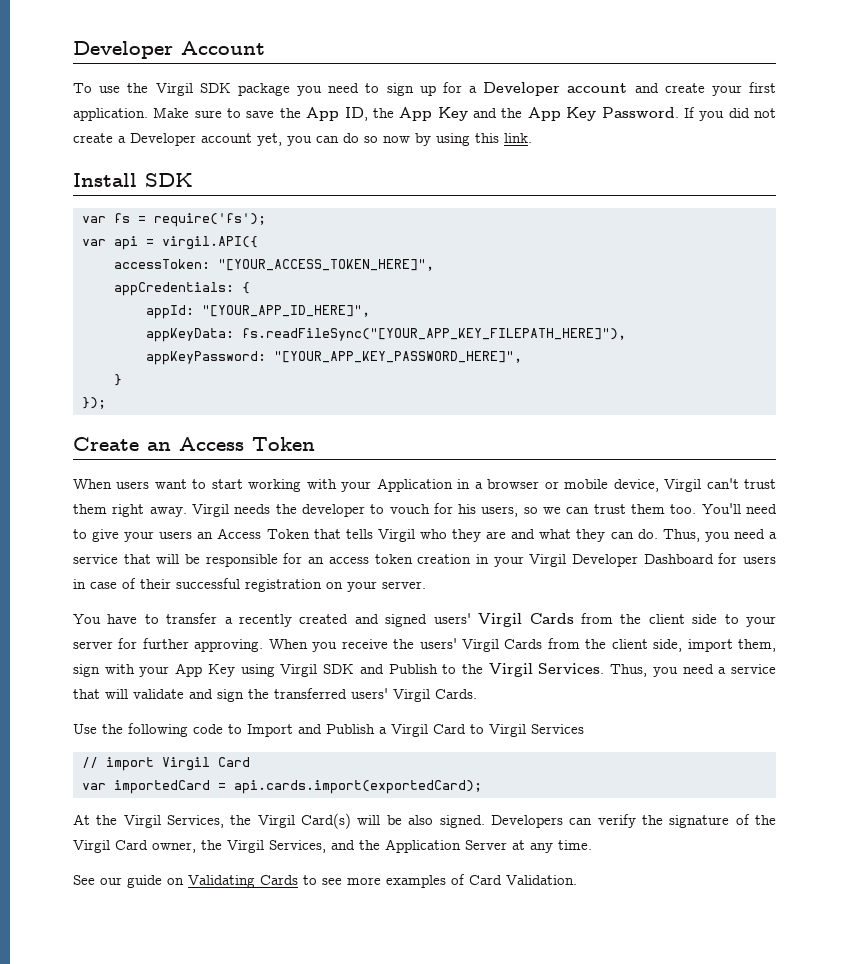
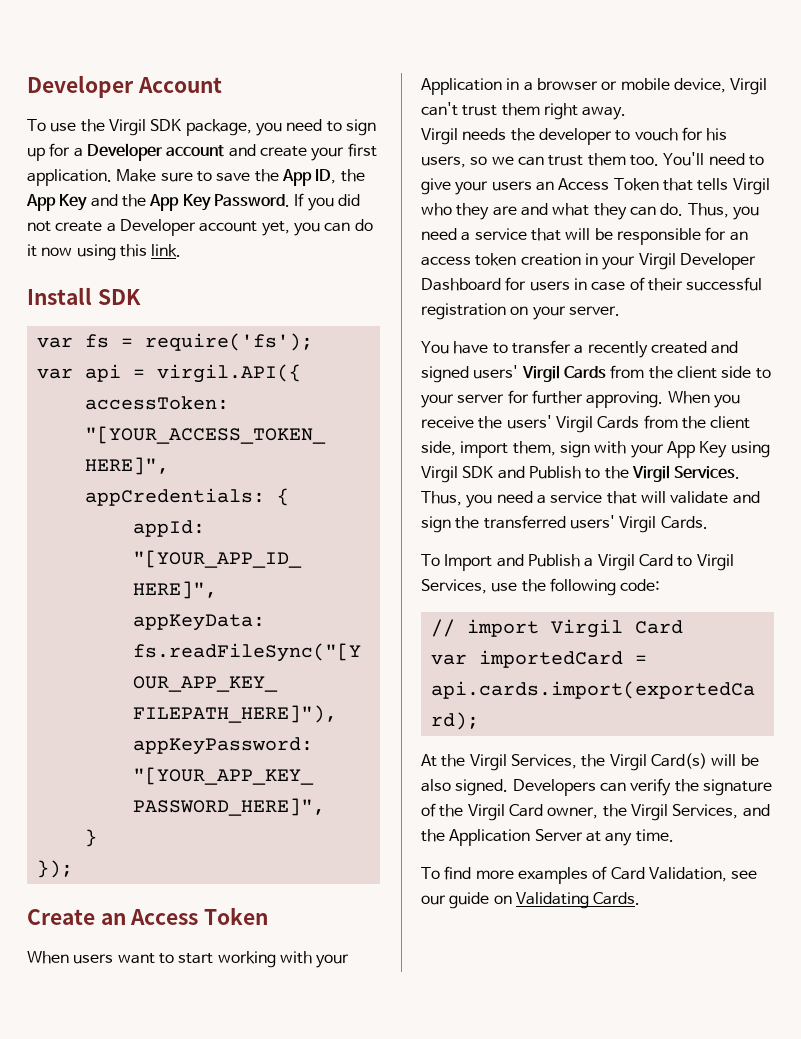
[237,83,290,96] package -> [185,119,252,136] package,
[364,133,431,146] so now by -> [27,244,73,257] it now
(187, 512) none -> (627, 113) //
[73,723,242,737] Use the following code to -> [421,554,440,566] To
[531,724,584,734] Services -> [421,578,661,596] Services, use the following code:
[73,874,577,888] See our guide on Validating Cards to see more examples of Card Validation. -> [421,866,758,884] [421,892,641,909] To find more examples of Card Validation, see our guide on Validating Cards.

